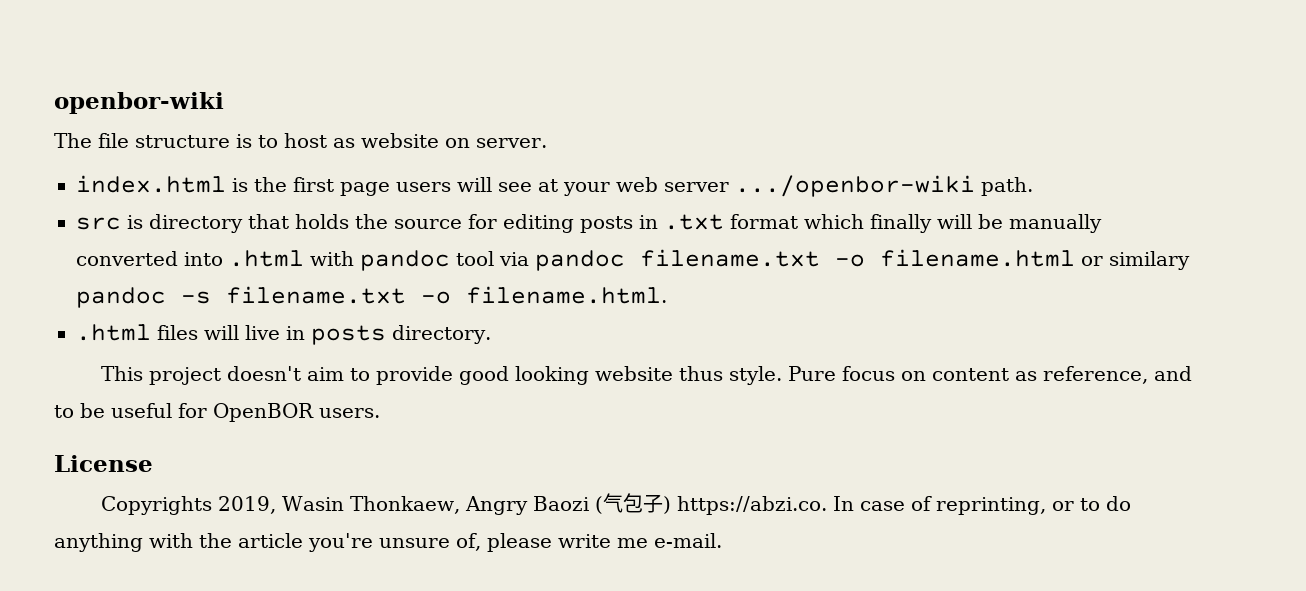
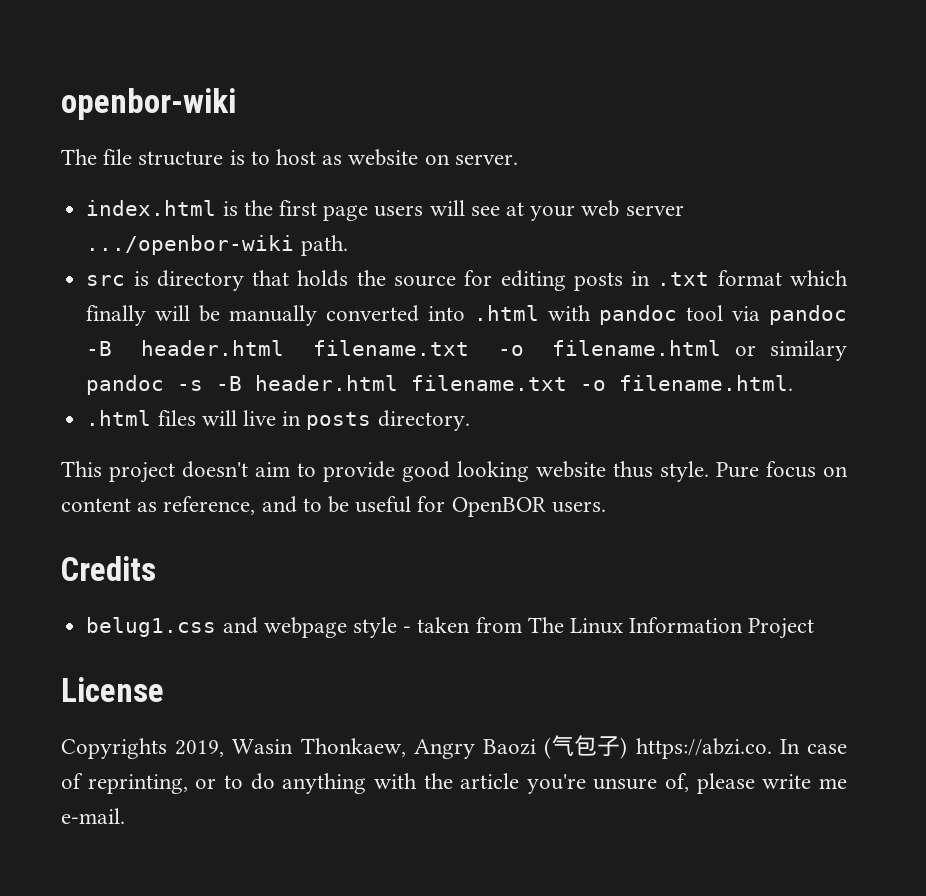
(625, 260) none -> [86,340,285,356] -B header.html
(211, 297) none -> [216,375,399,391] -B header.html
(380, 413) none -> [61,556,156,581] [86,617,815,639] // Credits // belug1.css and webpage style - taken from The Linux Information Project

